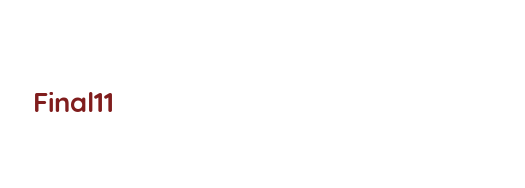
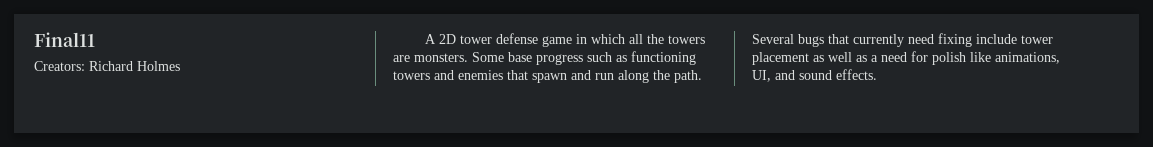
(114, 101) none -> [34,61,180,71] [424,33,705,47] [393,51,696,65] [393,70,702,83] [752,33,1053,47] [752,51,1060,65] [752,69,877,82] // Creators: Richard Holmes // A 2D tower defense game in which all the towers are monsters. Some base progress such as functioning towers and enemies that spawn and run along the path. Several bugs that currently need fixing include tower placement as well as a need for polish like animations, UI, and sound effects.

